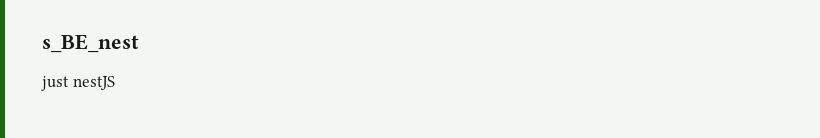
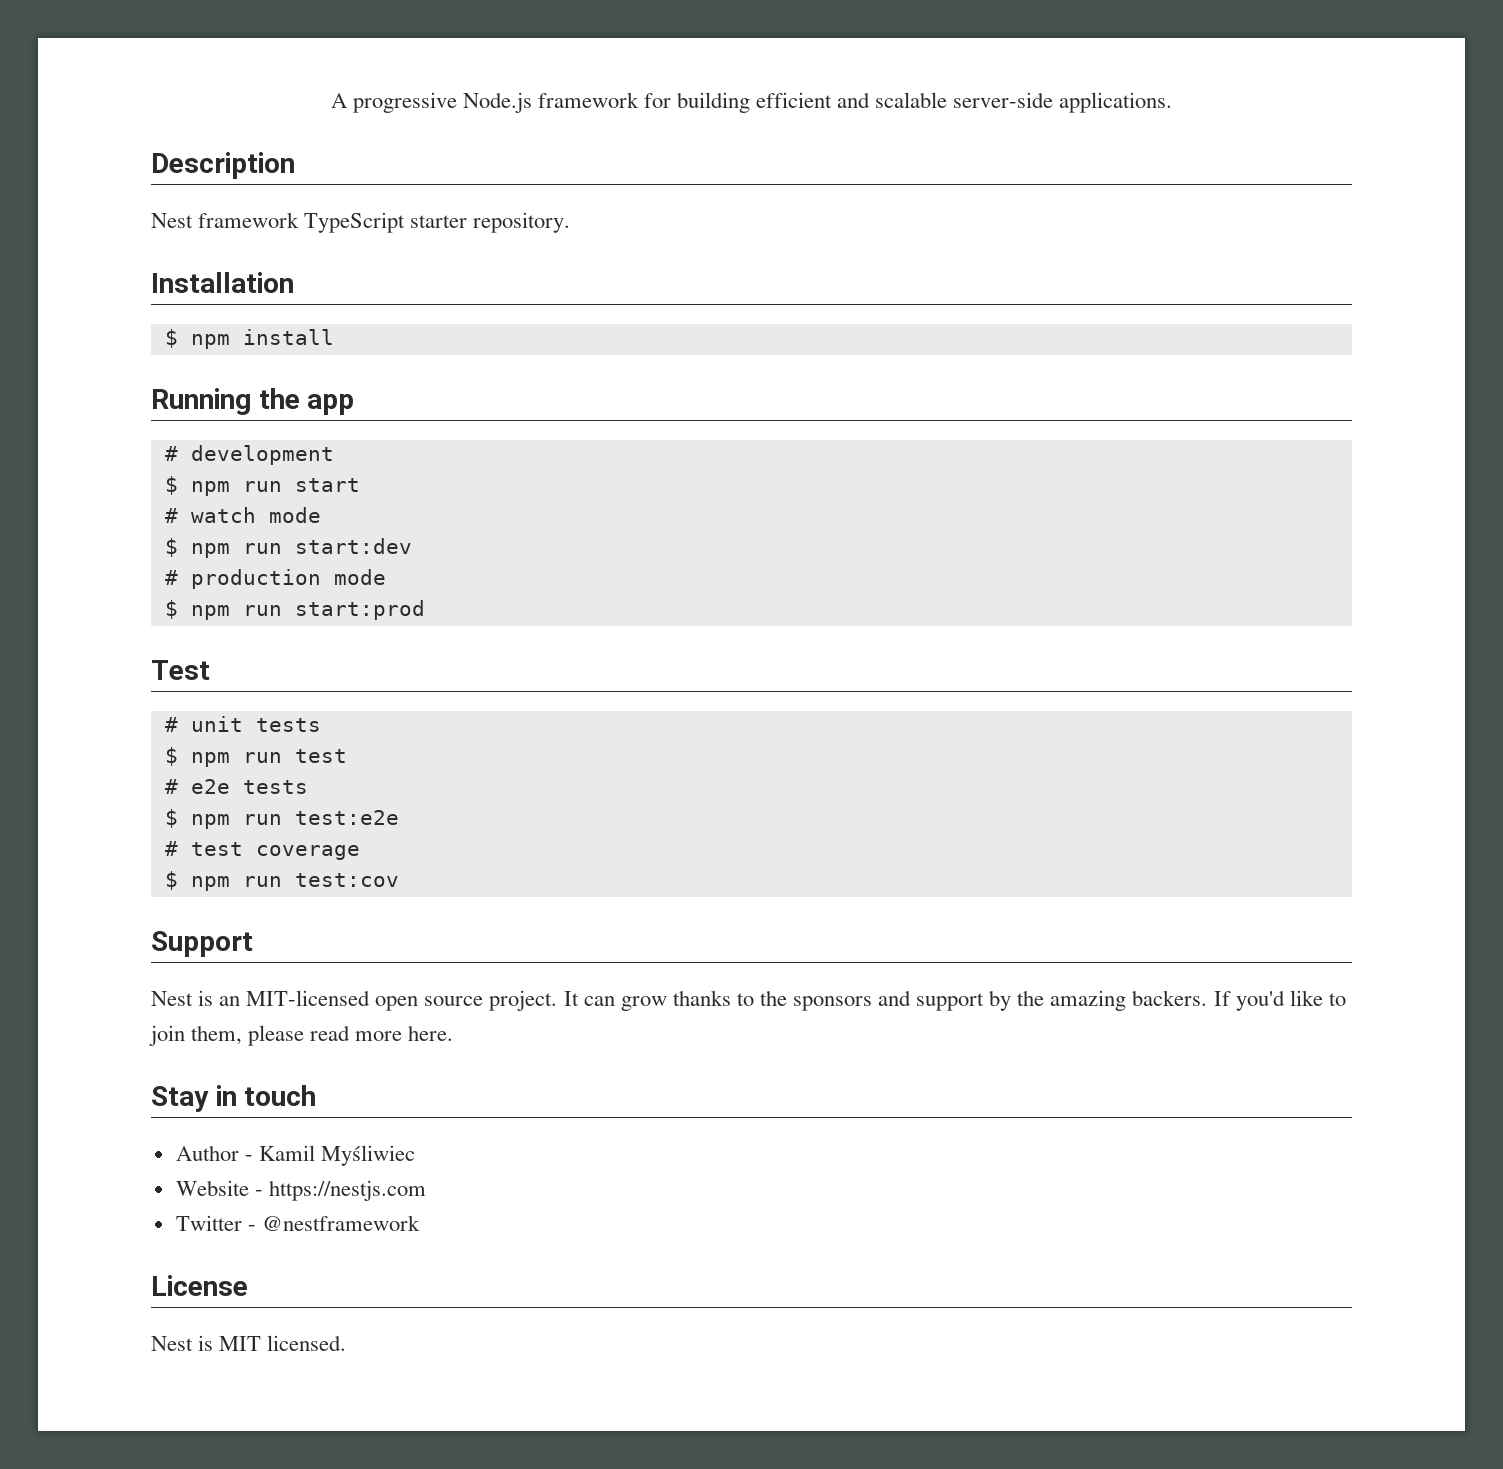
[42,34,139,53] [41,76,115,91] s_BE_nest // just nestJS -> [330,92,1173,113] [151,152,295,179] [151,212,571,233] [151,272,294,293] [164,329,334,349] [151,388,355,415] [164,445,334,465] [164,476,360,496] [164,507,321,523] [164,538,412,558] [164,569,386,589] [164,600,425,620] [151,660,210,680] [164,716,321,732] [164,747,347,767] [164,779,308,794] [164,809,399,829] [164,841,360,860] [164,871,399,891] [151,931,253,957] [151,990,1346,1011] [149,1025,454,1046] [151,1085,317,1112] [175,1145,415,1166] [175,1180,426,1201] [175,1215,420,1231] [151,1275,248,1296] [151,1335,347,1351] A progressive Node.js framework for building efficient and scalable server-side applications. // Description // Nest framework TypeScript starter repository. // Installation // $ npm install // Running the app // # development // $ npm run start // # watch mode // $ npm run start:dev // # production mode // $ npm run start:prod // Test // # unit tests // $ npm run test // # e2e tests // $ npm run test:e2e // # test coverage // $ npm run test:cov // Support // Nest is an MIT-licensed open source project. It can grow thanks to the sponsors and support by the amazing backers. If you'd like to join them, please read more here. // Stay in touch // Author - Kamil Myśliwiec // Website - https://nestjs.com // Twitter - @nestframework // License // Nest is MIT licensed.

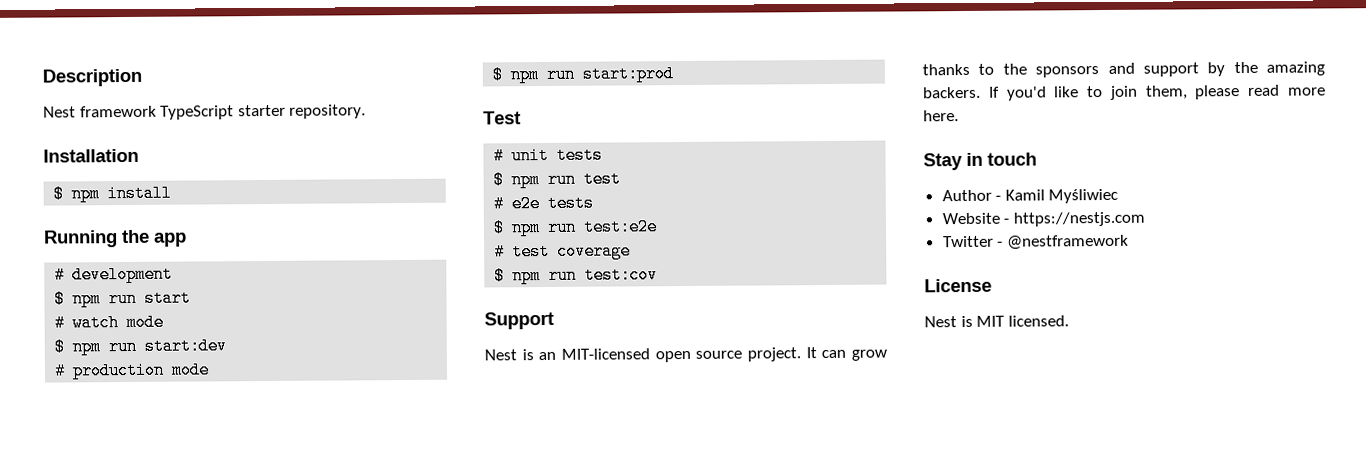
[330,92,1173,113] A progressive Node.js framework for building efficient and scalable server-side applications. // -> (42, 77) none

